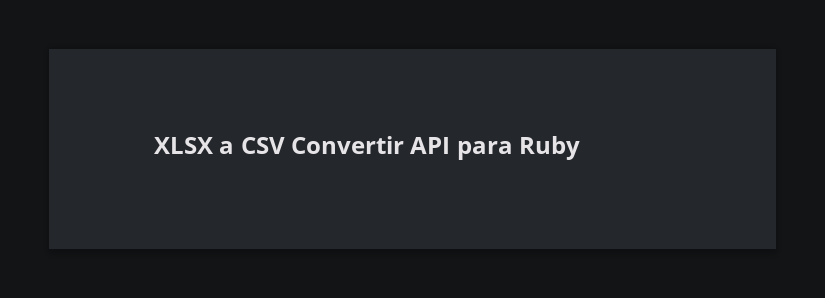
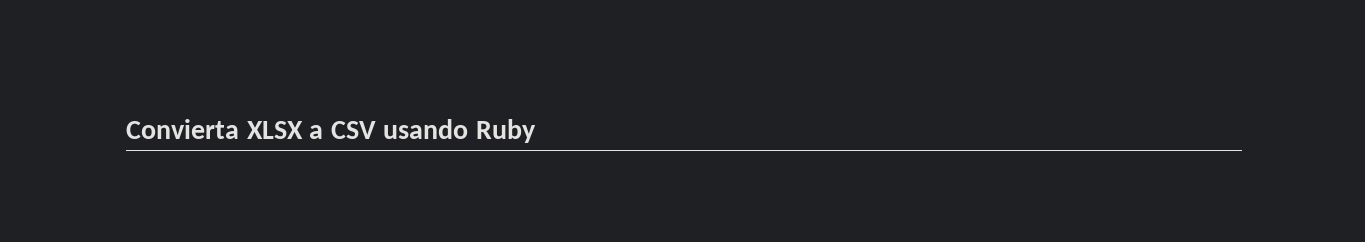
(154, 145) none -> [126,119,239,139] Convierta
[291,136,513,160] Convertir API para -> [383,119,469,139] usando

